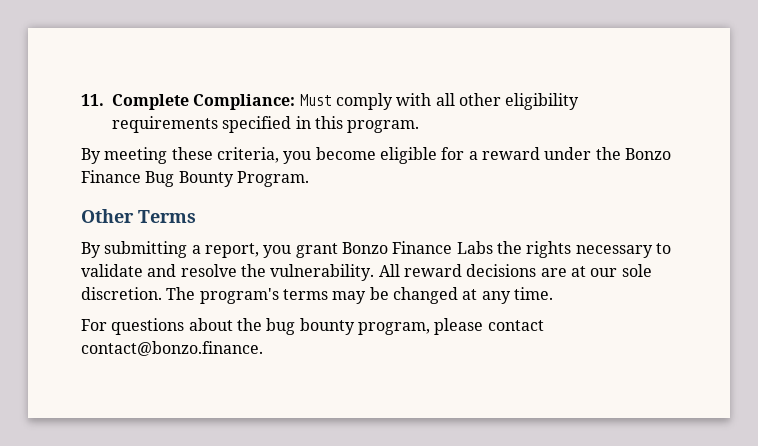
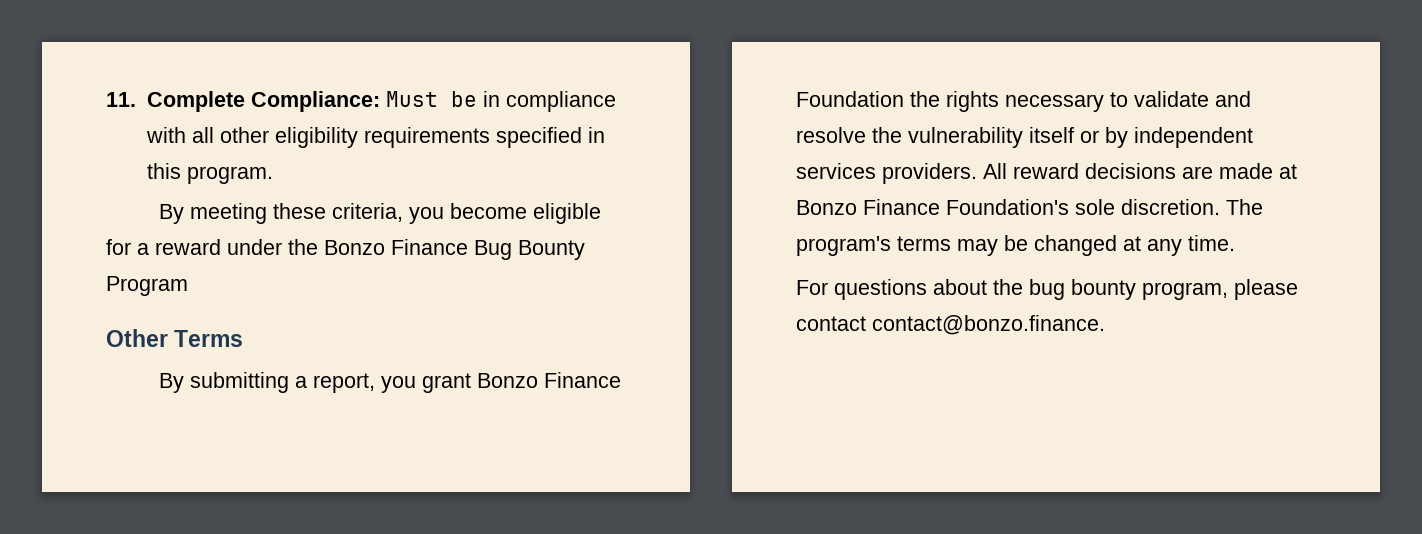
[335,93,393,110] comply -> [450,91,616,112] be in compliance
[236,171,309,187] Program. -> [106,276,188,296] Program
[456,241,493,254] Labs -> [796,91,904,107] Foundation
[270,264,618,281] vulnerability. All reward decisions are at our -> [908,127,1253,148] [796,163,1297,184] [796,199,1069,215] vulnerability itself or by independent services providers. All reward decisions are made at Bonzo Finance Foundation's

